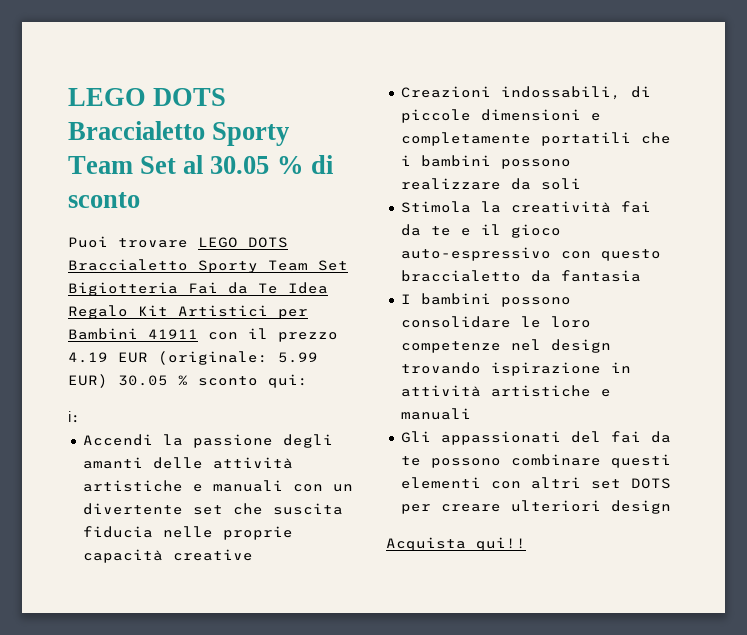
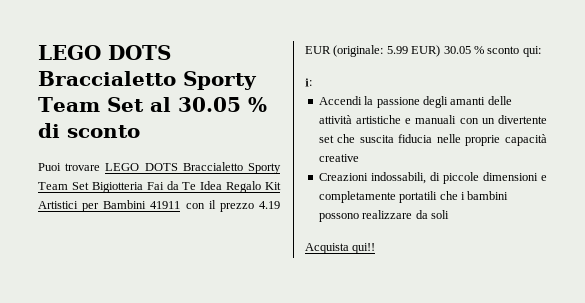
[400,201,651,213] [400,224,561,238] [400,247,661,261] [400,270,641,282] [400,293,571,307] [400,316,591,328] [400,339,611,353] [400,362,631,376] [400,385,611,397] [400,408,471,420] [400,431,671,445] [400,454,671,468] [400,477,671,489] [400,500,671,514] // Stimola la creatività fai da te e il gioco auto-espressivo con questo braccialetto da fantasia // I bambini possono consolidare le loro competenze nel design trovando ispirazione in attività artistiche e manuali // Gli appassionati del fai da te possono combinare questi elementi con altri set DOTS per creare ulteriori design -> (449, 214) none

